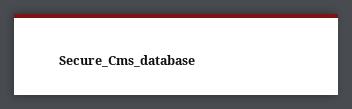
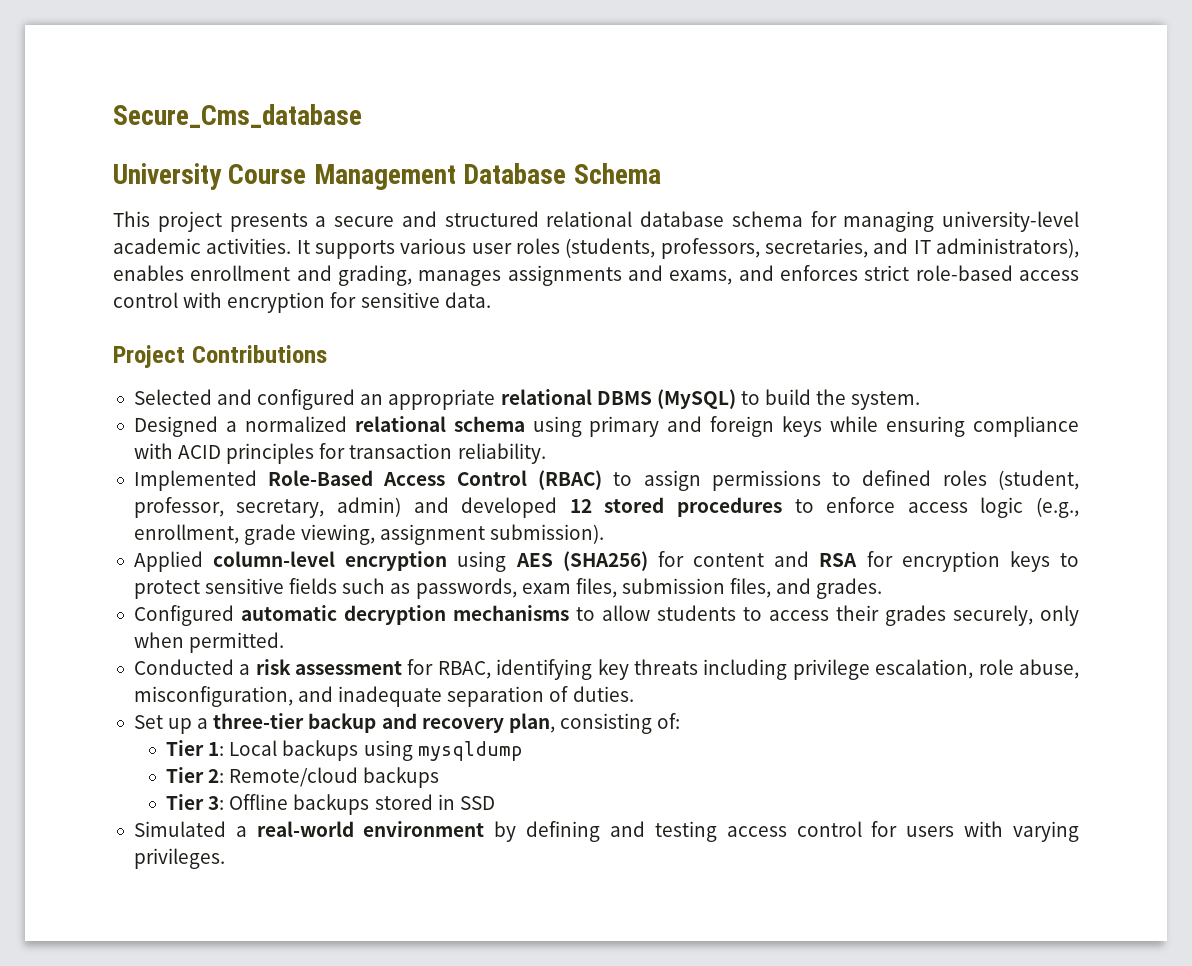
(195, 61) none -> [113,163,661,190] [113,211,1079,232] [113,238,1079,259] [113,265,1080,286] [113,292,491,313] [113,345,327,368] [133,389,921,410] [133,416,1079,437] [133,443,546,464] [133,470,1079,491] [133,497,1080,518] [133,524,605,545] [133,551,1080,572] [133,578,883,599] [133,605,1079,626] [133,632,285,653] [133,659,1079,680] [133,686,634,707] [133,713,681,734] [166,740,523,761] [166,767,440,788] [166,794,495,815] [133,821,1079,842] [133,848,225,869] // University Course Management Database Schema // This project presents a secure and structured relational database schema for managing university-level academic activities. It supports various user roles (students, professors, secretaries, and IT administrators), enables enrollment and grading, manages assignments and exams, and enforces strict role-based access control with encryption for sensitive data. // Project Contributions // Selected and configured an appropriate relational DBMS (MySQL) to build the system. // Designed a normalized relational schema using primary and foreign keys while ensuring compliance with ACID principles for transaction reliability. // Implemented Role-Based Access Control (RBAC) to assign permissions to defined roles (student, professor, secretary, admin) and developed 12 stored procedures to enforce access logic (e.g., enrollment, grade viewing, assignment submission). // Applied column-level encryption using AES (SHA256) for content and RSA for encryption keys to protect sensitive fields such as passwords, exam files, submission files, and grades. // Configured automatic decryption mechanisms to allow students to access their grades securely, only when permitted. // Conducted a risk assessment for RBAC, identifying key threats including privilege escalation, role abuse, misconfiguration, and inadequate separation of duties. // Set up a three-tier backup and recovery plan, consisting of: // Tier 1: Local backups using mysqldump // Tier 2: Remote/cloud backups // Tier 3: Offline backups stored in SSD // Simulated a real-world environment by defining and testing access control for users with varying privileges.

